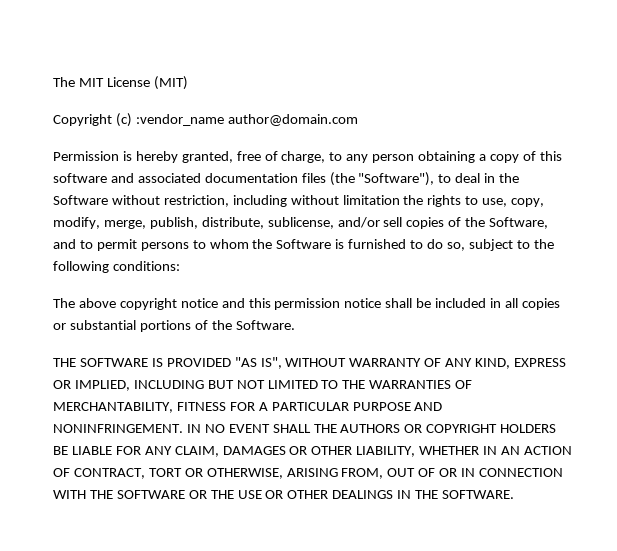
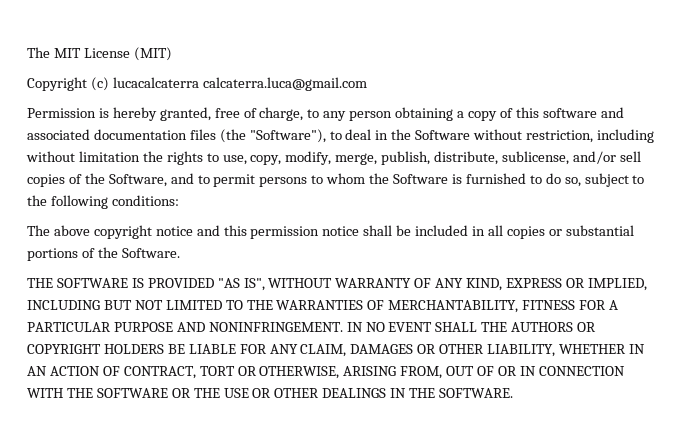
[135,114,358,126] :vendor_name author@domain.com -> [112,77,367,91] lucacalcaterra calcaterra.luca@gmail.com

